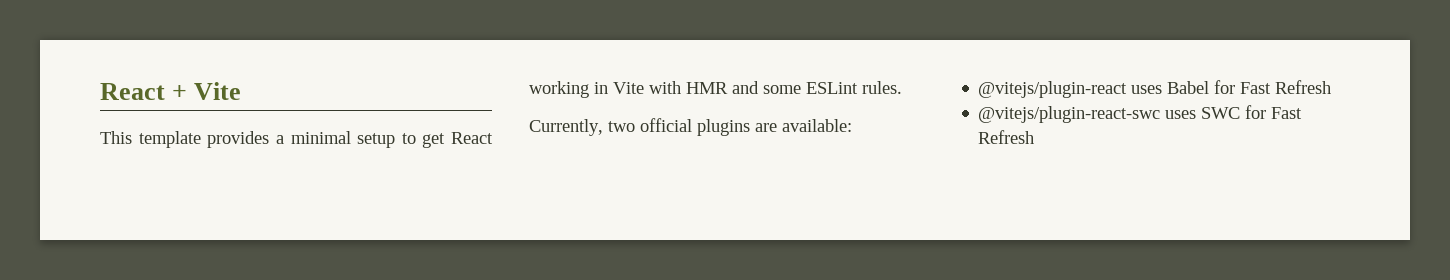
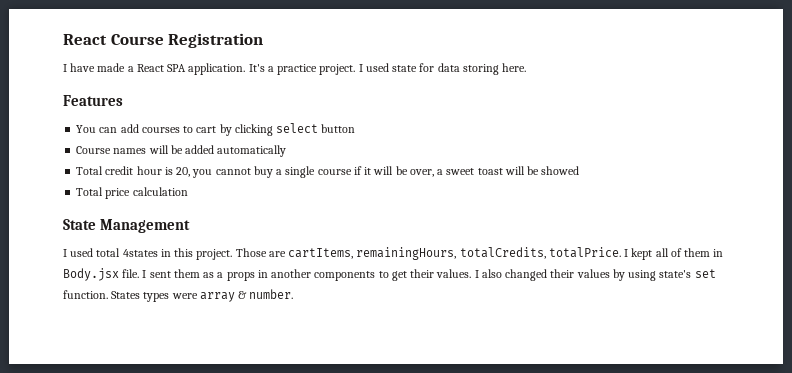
[100,82,242,100] [100,131,493,148] [529,81,902,98] [529,118,852,136] [978,80,1332,98] [978,105,1303,123] [978,130,1035,144] React + Vite // This template provides a minimal setup to get React working in Vite with HMR and some ESLint rules. // Currently, two official plugins are available: // @vitejs/plugin-react uses Babel for Fast Refresh // @vitejs/plugin-react-swc uses SWC for Fast Refresh -> [63,33,264,48] [63,63,527,75] [63,95,123,106] [76,123,356,136] [76,145,287,157] [76,166,580,178] [76,187,188,199] [63,219,191,233] [63,247,724,260] [63,268,716,281] [63,289,294,302] React Course Registration // I have made a React SPA application. It's a practice project. I used state for data storing here. // Features // You can add courses to cart by clicking select button // Course names will be added automatically // Total credit hour is 20, you cannot buy a single course if it will be over, a sweet toast will be showed // Total price calculation // State Management // I used total 4states in this project. Those are cartItems, remainingHours, totalCredits, totalPrice. I kept all of them in Body.jsx file. I sent them as a props in another components to get their values. I also changed their values by using state's set function. States types were array & number.

